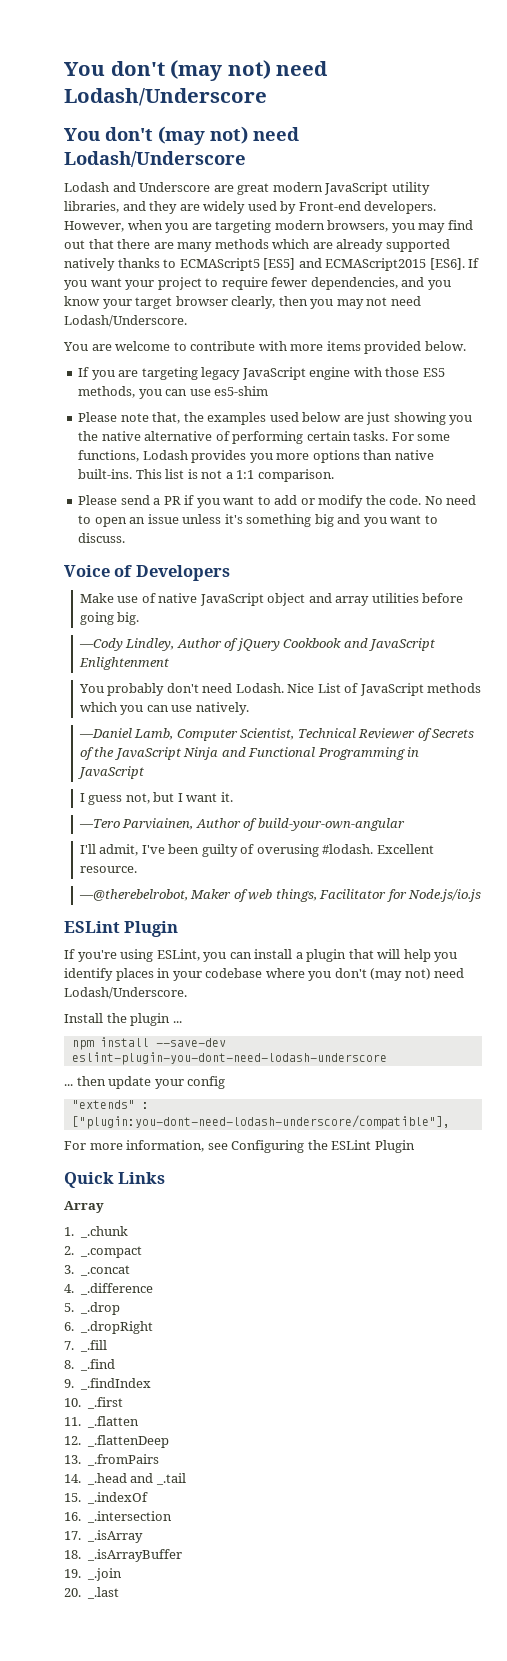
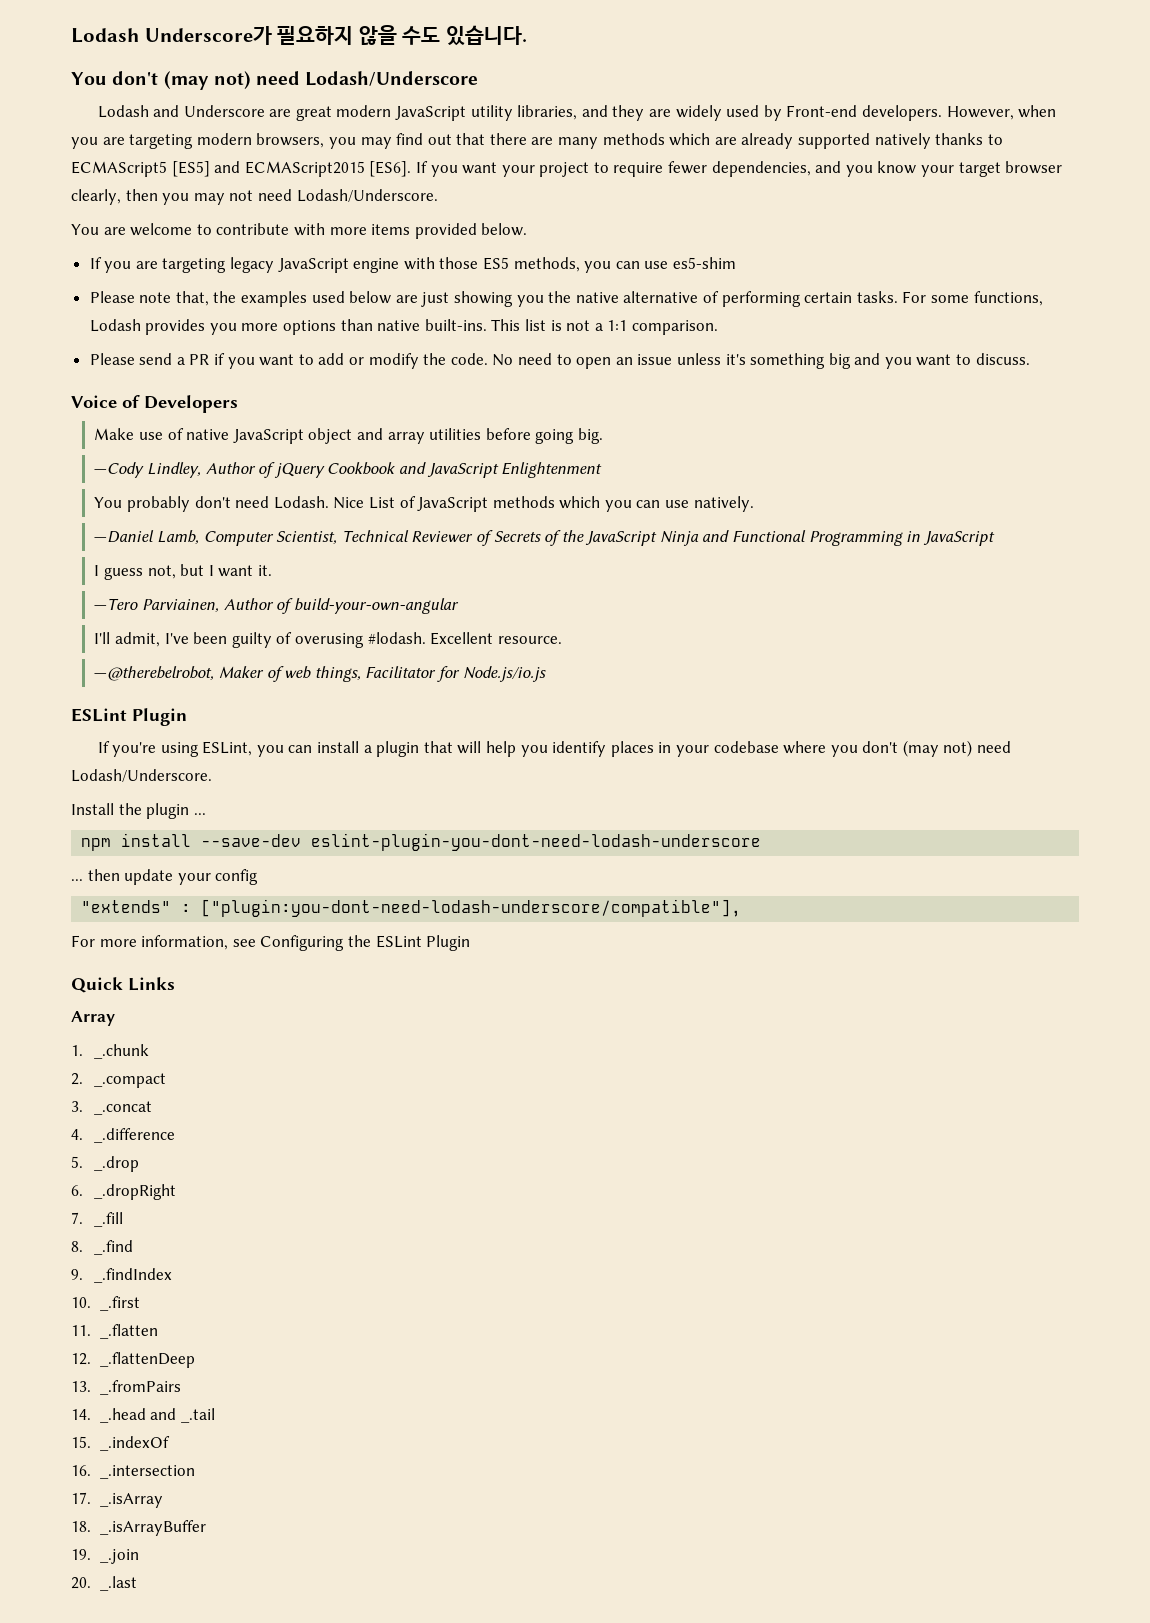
[64,60,329,81] [64,88,267,106] You don't (may not) need Lodash/Underscore -> [71,25,527,46] Lodash Underscore가 필요하지 않을 수도 있습니다.

